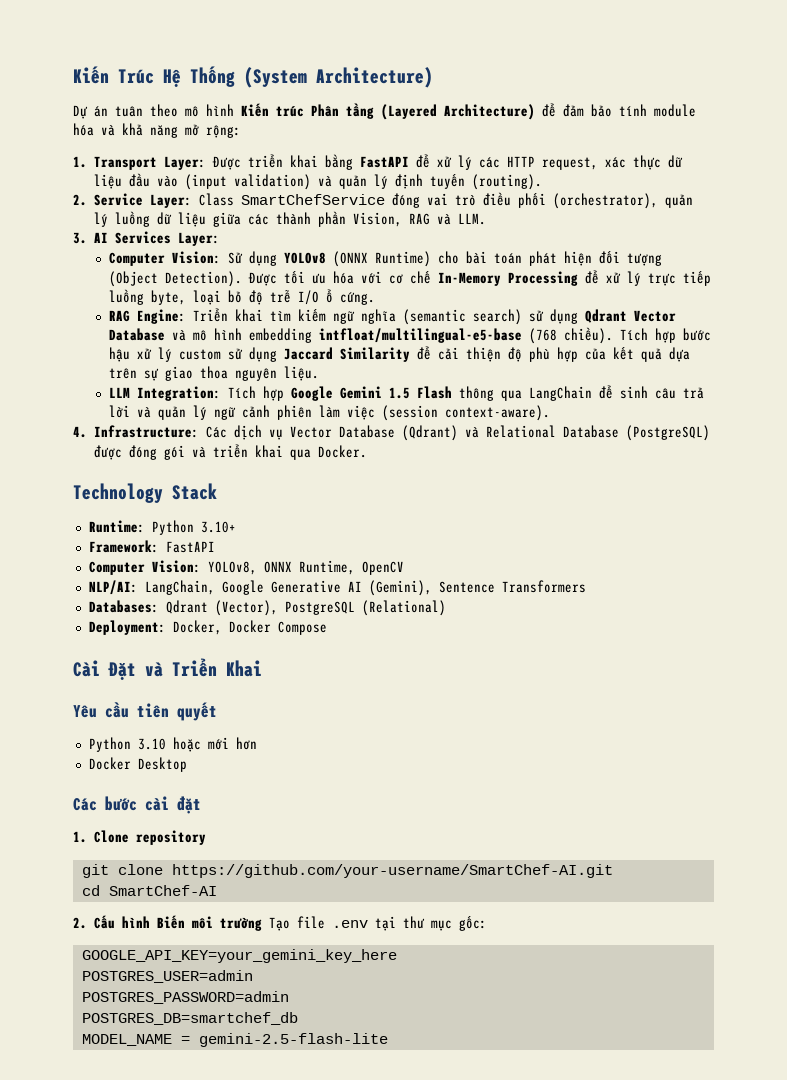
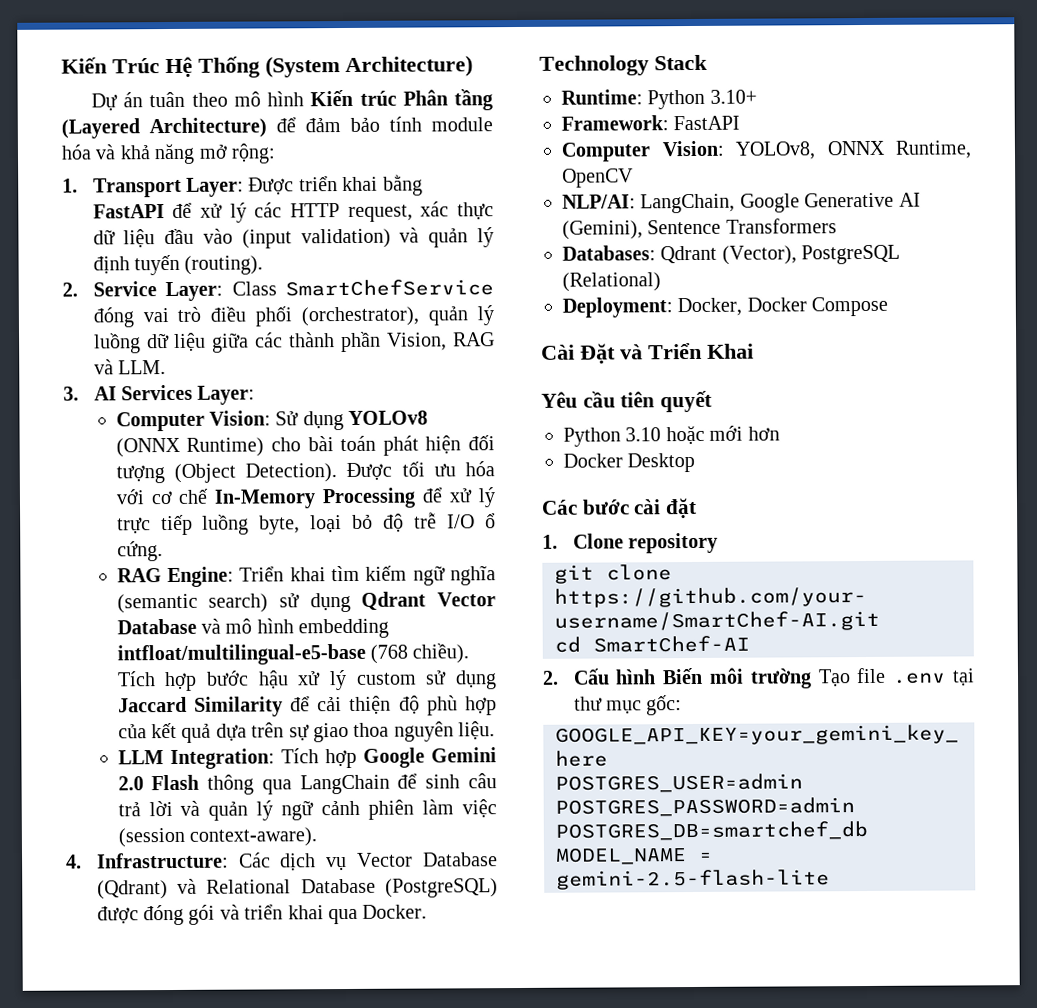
[388,387,410,399] 1.5 -> [117,776,144,791] 2.0

